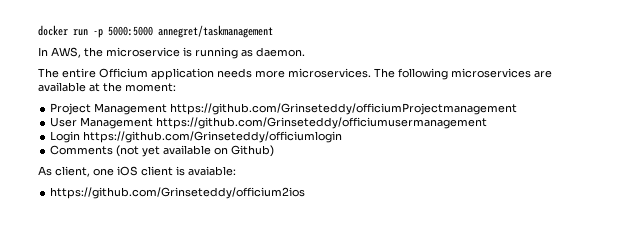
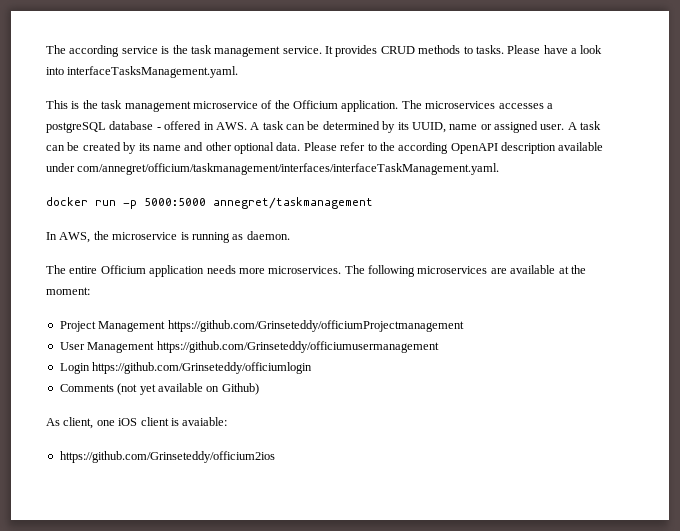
(38, 30) none -> [46,45,603,57] [46,66,239,78] [46,100,553,112] [46,121,602,133] [46,142,604,154] [46,163,500,175] The according service is the task management service. It provides CRUD methods to tasks. Please have a look into interfaceTasksManagement.yaml. // This is the task management microservice of the Officium application. The microservices accesses a postgreSQL database - offered in AWS. A task can be determined by its UUID, name or assigned user. A task can be created by its name and other optional data. Please refer to the according OpenAPI description available under com/annegret/officium/taskmanagement/interfaces/interfaceTaskManagement.yaml. //

